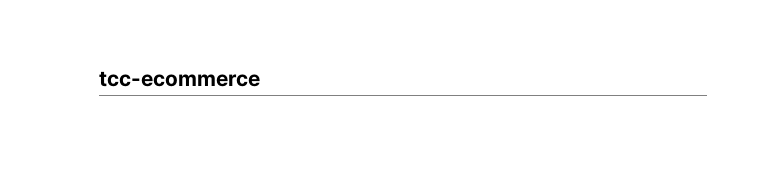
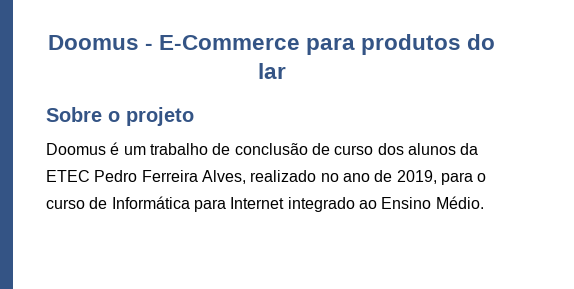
[99,71,260,87] tcc-ecommerce -> [47,34,496,55] [257,63,286,79] [46,107,194,126] [46,142,479,155] [46,170,487,185] [46,196,484,212] Doomus - E-Commerce para produtos do lar // Sobre o projeto // Doomus é um trabalho de conclusão de curso dos alunos da ETEC Pedro Ferreira Alves, realizado no ano de 2019, para o curso de Informática para Internet integrado ao Ensino Médio.

